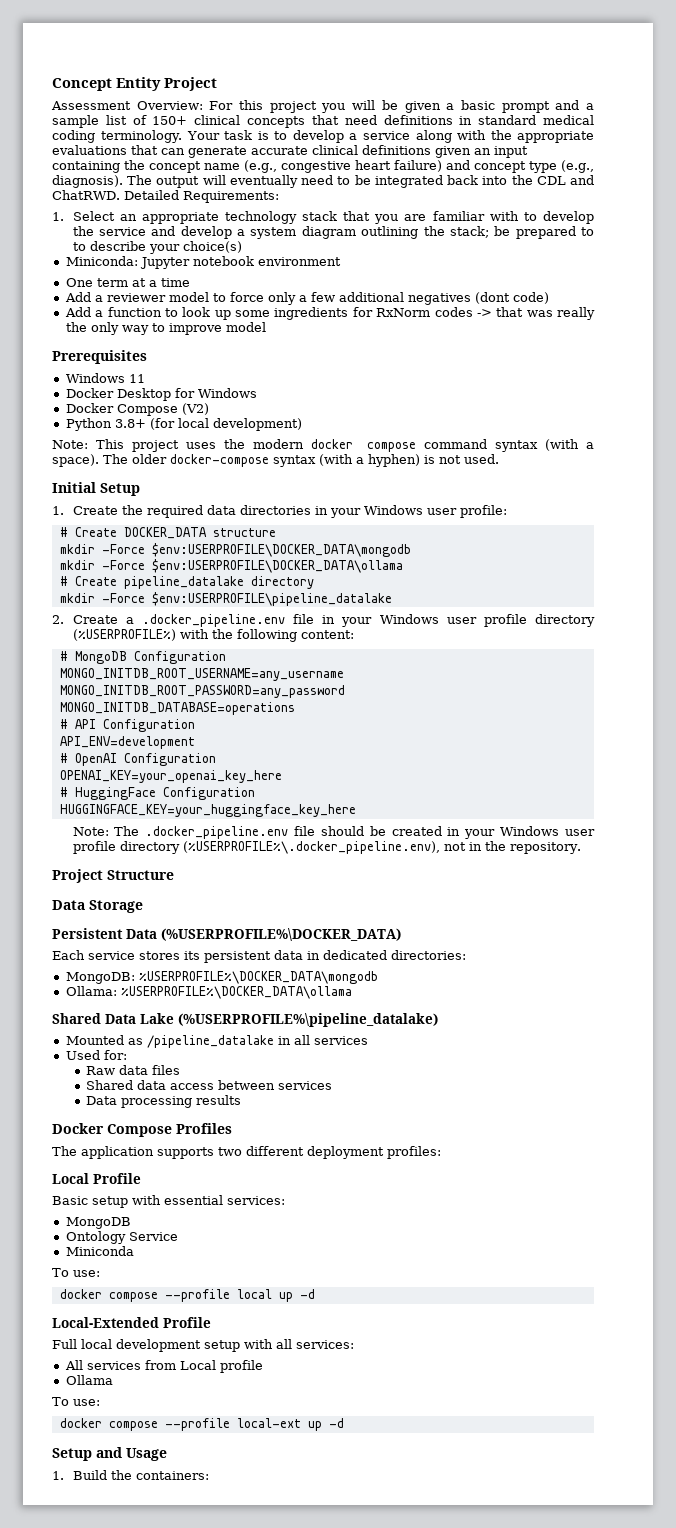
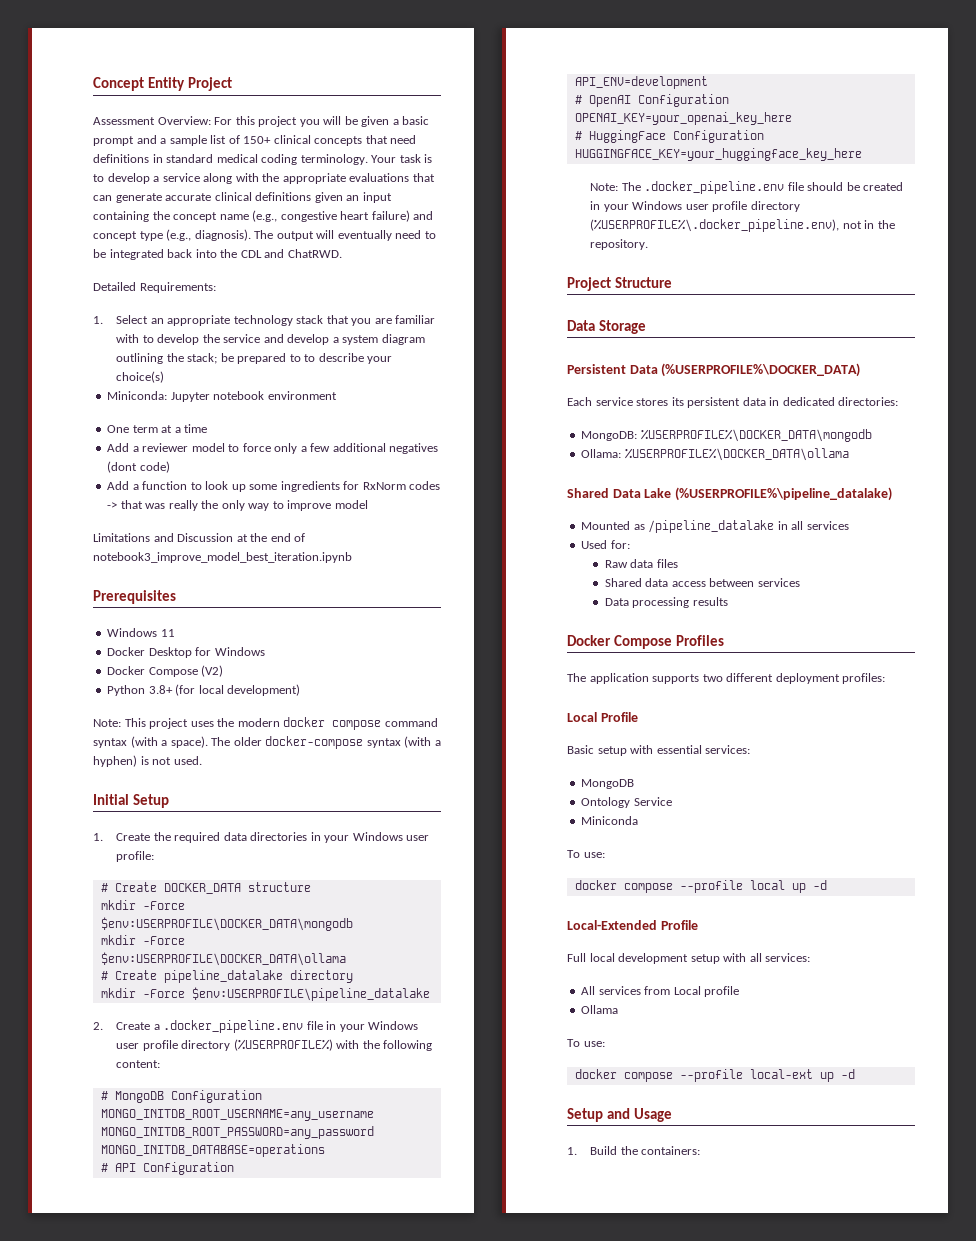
(120, 195) none -> (342, 253) //
(266, 327) none -> [93,533,306,542] [93,552,352,563] // Limitations and Discussion at the end of notebook3_improve_model_best_iteration.ipynb

